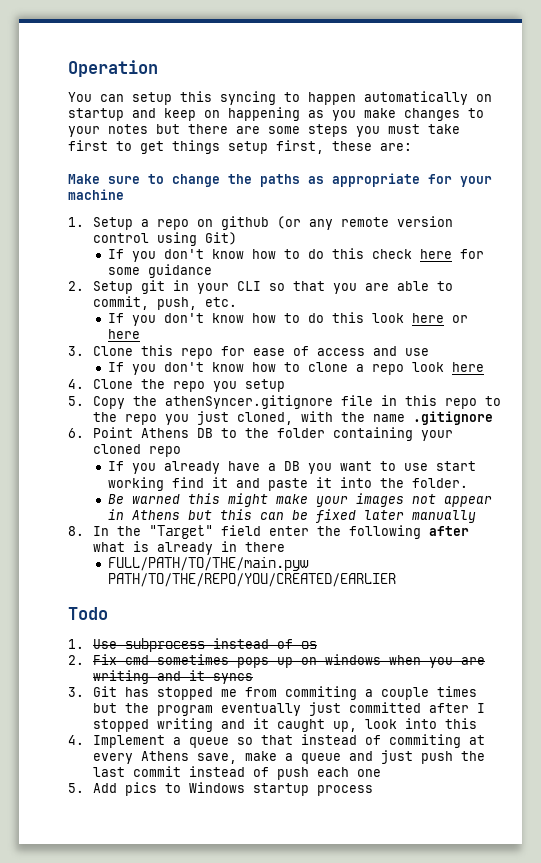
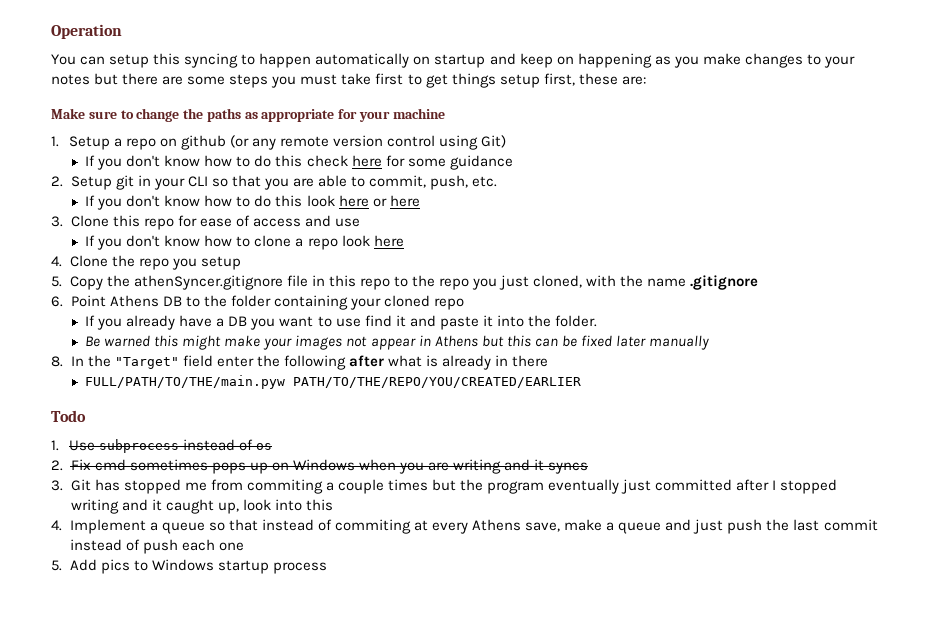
[435,461,476,471] [107,477,164,491] start working -> (361, 322) none
[325,654,382,665] windows -> [292,459,355,471] Windows

